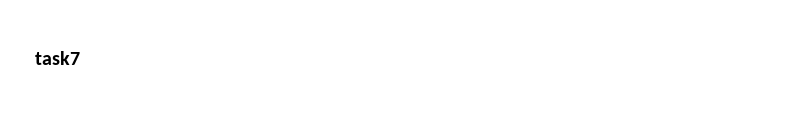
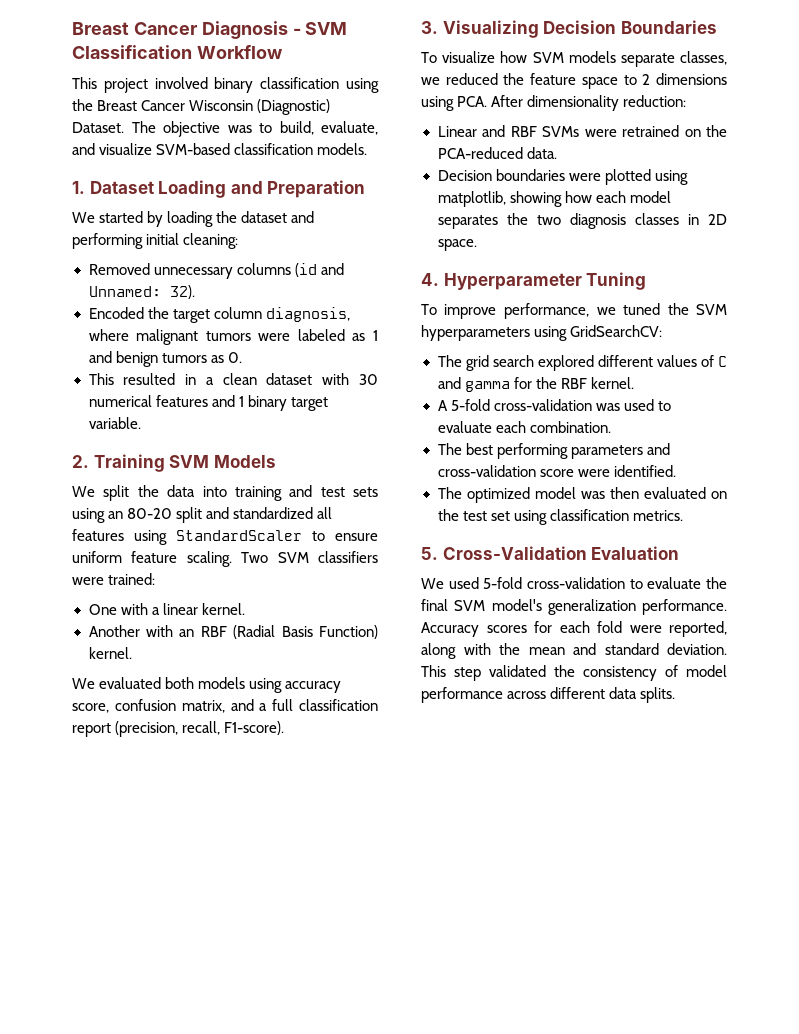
[35,51,80,65] task7 -> [72,21,348,39] [72,45,283,59] [72,77,380,93] [72,99,331,115] [72,121,378,137] [72,143,368,155] [72,180,366,198] [72,211,315,227] [72,233,239,249] [88,263,344,279] [88,285,195,299] [88,307,350,323] [88,329,378,345] [88,351,242,367] [88,373,378,385] [88,395,328,411] [88,417,141,429] [72,454,276,472] [72,485,378,501] [72,507,333,523] [72,529,378,545] [72,551,378,567] [72,573,156,585] [88,603,245,615] [88,625,378,639] [88,647,132,659] [72,677,342,693] [72,699,378,713] [72,721,285,737] [421,20,717,38] [421,51,727,67] [421,73,727,89] [421,95,687,111] [437,125,727,137] [437,147,557,159] [437,169,688,185] [437,191,671,207] [437,213,727,229] [437,239,477,251] [421,272,647,290] [421,303,727,319] [421,325,663,341] [437,355,727,371] [437,377,634,392] [437,399,671,411] [437,421,611,433] [437,443,670,459] [437,465,676,477] [437,487,727,503] [437,509,683,525] [421,546,680,560] [421,577,727,589] [421,599,727,615] [421,621,727,637] [421,643,727,659] [421,665,727,681] [421,687,676,703] Breast Cancer Diagnosis - SVM Classification Workflow // This project involved binary classification using the Breast Cancer Wisconsin (Diagnostic) Dataset. The objective was to build, evaluate, and visualize SVM-based classification models. // 1. Dataset Loading and Preparation // We started by loading the dataset and performing initial cleaning: // Removed unnecessary columns (id and Unnamed: 32). // Encoded the target column diagnosis, where malignant tumors were labeled as 1 and benign tumors as 0. // This resulted in a clean dataset with 30 numerical features and 1 binary target variable. // 2. Training SVM Models // We split the data into training and test sets using an 80-20 split and standardized all features using StandardScaler to ensure uniform feature scaling. Two SVM classifiers were trained: // One with a linear kernel. // Another with an RBF (Radial Basis Function) kernel. // We evaluated both models using accuracy score, confusion matrix, and a full classification report (precision, recall, F1-score). // 3. Visualizing Decision Boundaries // To visualize how SVM models separate classes, we reduced the feature space to 2 dimensions using PCA. After dimensionality reduction: // Linear and RBF SVMs were retrained on the PCA-reduced data. // Decision boundaries were plotted using matplotlib, showing how each model separates the two diagnosis classes in 2D space. // 4. Hyperparameter Tuning // To improve performance, we tuned the SVM hyperparameters using GridSearchCV: // The grid search explored different values of C and gamma for the RBF kernel. // A 5-fold cross-validation was used to evaluate each combination. // The best performing parameters and cross-validation score were identified. // The optimized model was then evaluated on the test set using classification metrics. // 5. Cross-Validation Evaluation // We used 5-fold cross-validation to evaluate the final SVM model's generalization performance. Accuracy scores for each fold were reported, along with the mean and standard deviation. This step validated the consistency of model performance across different data splits.

